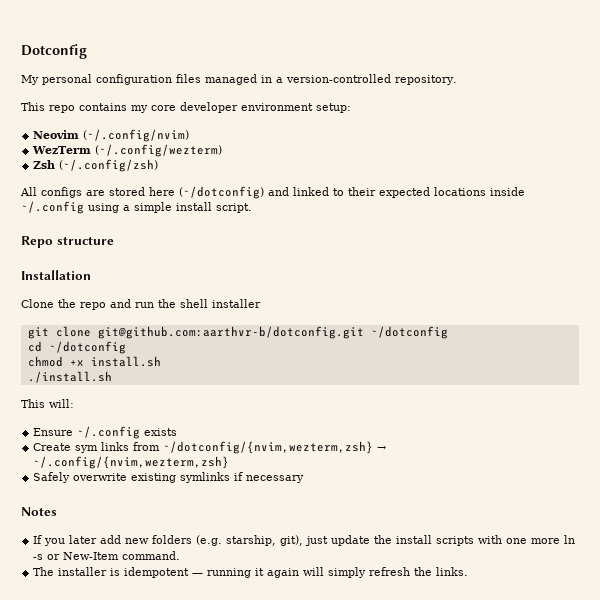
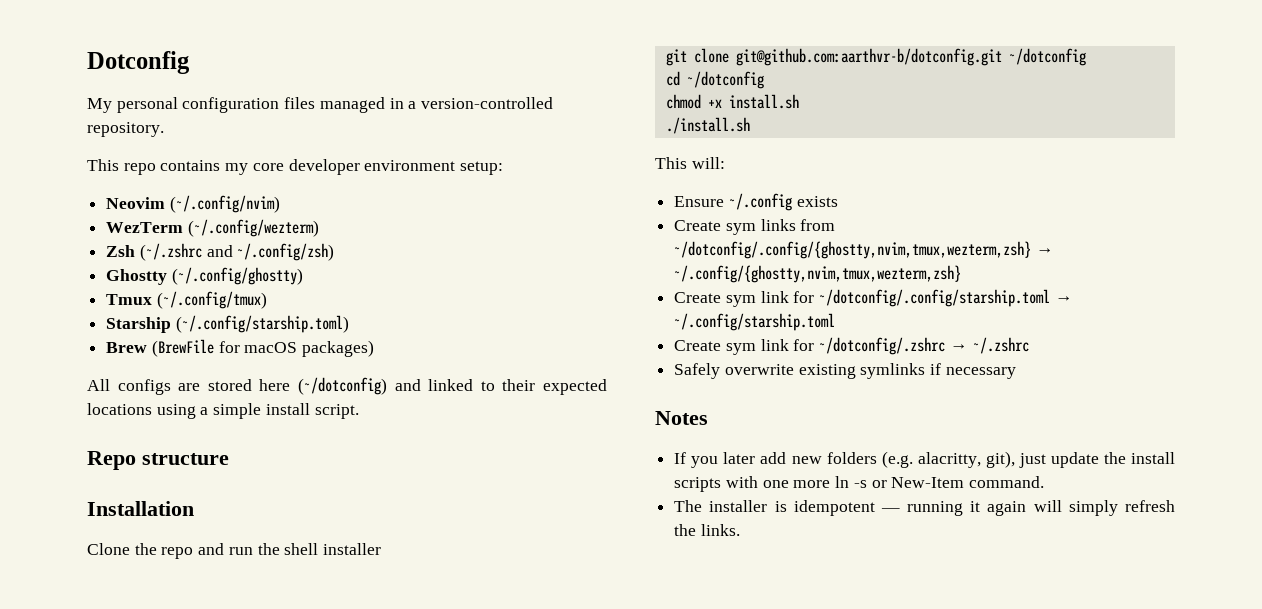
[59,159,159,172] (~/.config/zsh) -> [139,243,335,261] [106,267,303,285] [106,291,267,309] [106,315,349,333] [106,339,375,357] (~/.zshrc and ~/.config/zsh) // Ghostty (~/.config/ghostty) // Tmux (~/.config/tmux) // Starship (~/.config/starship.toml) // Brew (BrewFile for macOS packages)
[490,187,525,196] [21,201,84,214] inside ~/.config -> (152, 409) none
[163,441,387,454] [33,456,230,469] ~/dotconfig/{nvim,wezterm,zsh} → ~/.config/{nvim,wezterm,zsh} -> [674,241,1054,259] [674,265,962,283] [674,289,1073,307] [674,313,836,331] [674,337,1029,355] ~/dotconfig/.config/{ghostty,nvim,tmux,wezterm,zsh} → ~/.config/{ghostty,nvim,tmux,wezterm,zsh} // Create sym link for ~/dotconfig/.config/starship.toml → ~/.config/starship.toml // Create sym link for ~/dotconfig/.zshrc → ~/.zshrc
[226,535,277,546] starship, -> [917,452,981,468] alacritty,

